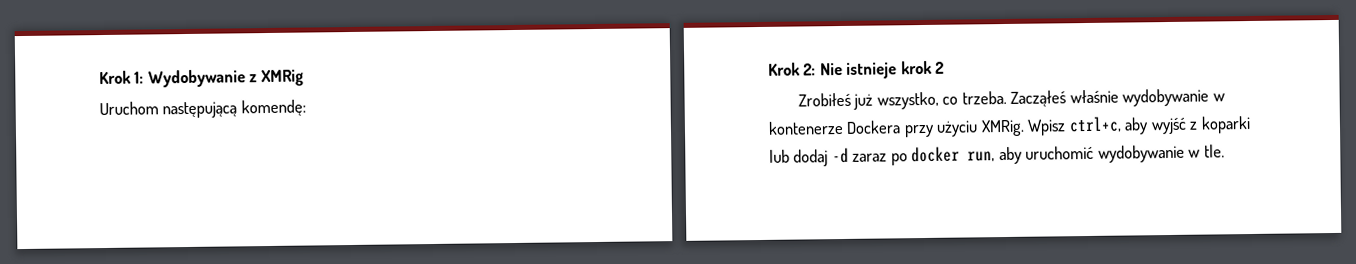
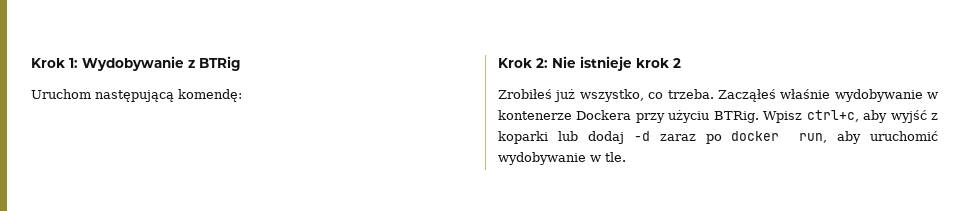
[260,69,304,87] XMRig -> [199,56,240,71] BTRig
[980,119,1025,137] XMRig. -> [713,111,759,123] BTRig.

